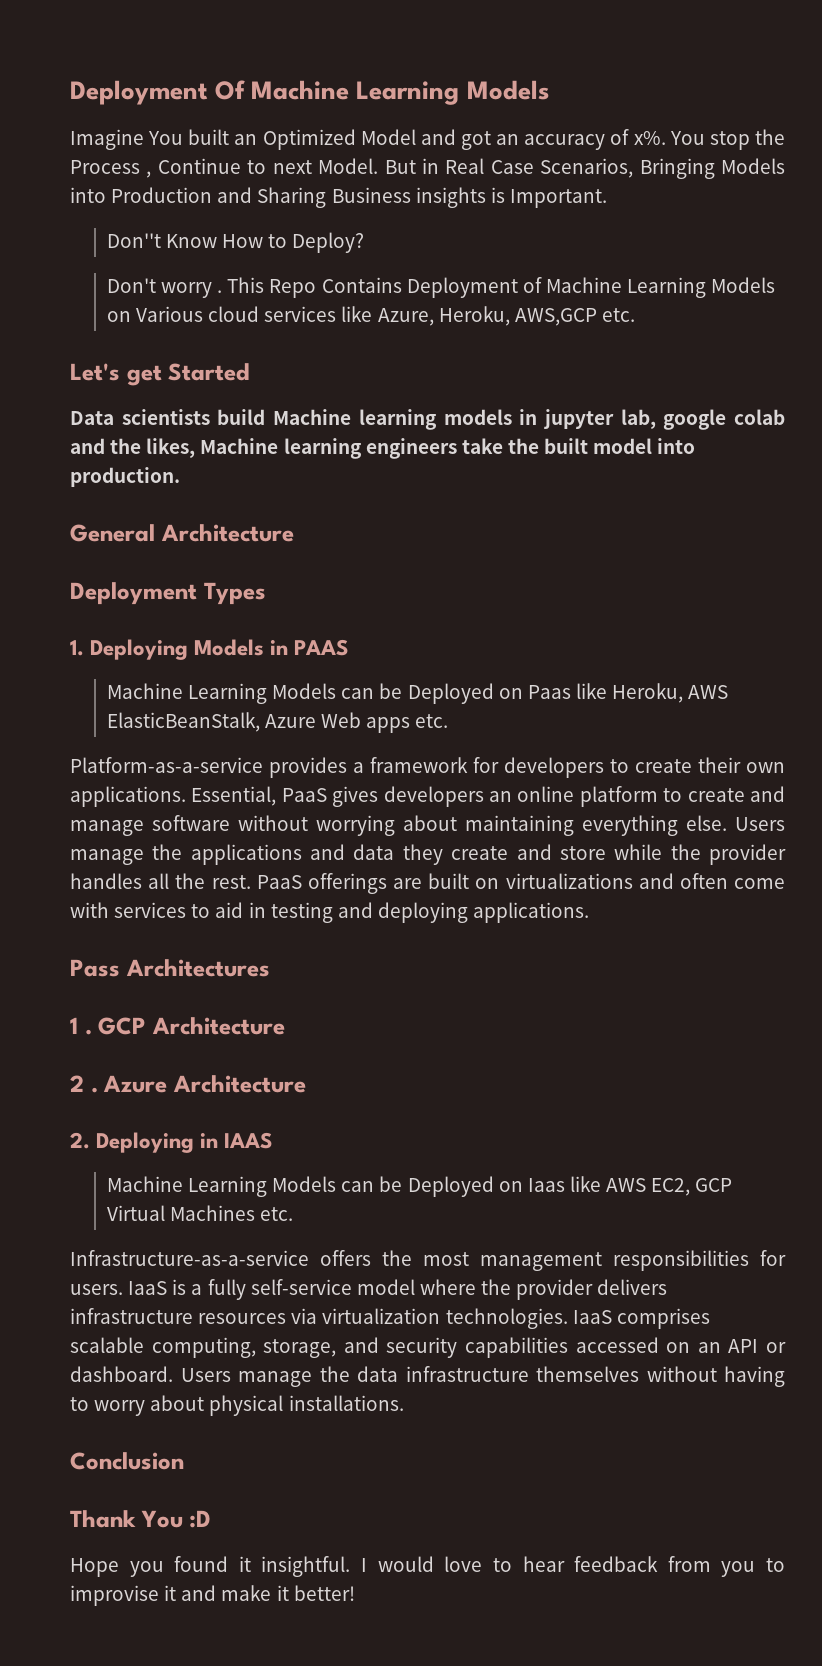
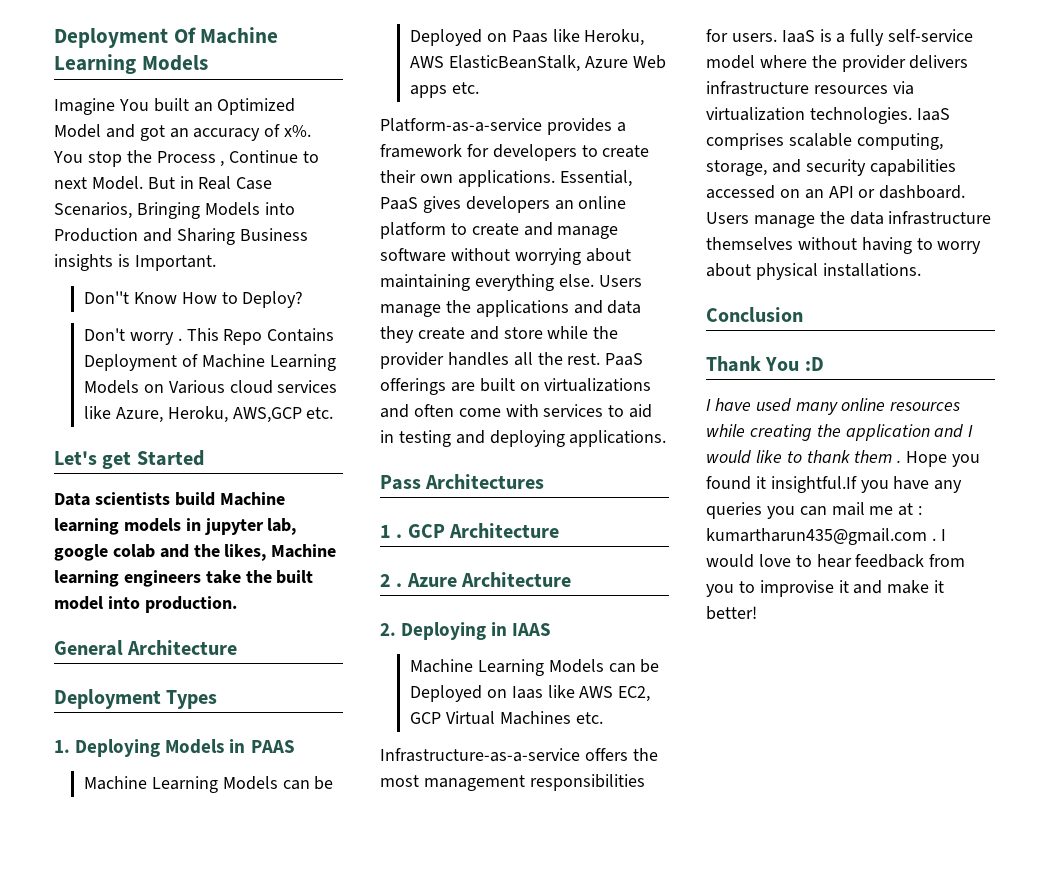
[70,1556,351,1577] Hope you found it insightful. -> [706,398,961,415] [706,424,974,441] [706,450,981,467] [706,476,963,493] [706,502,923,519] [706,528,936,545] I have used many online resources while creating the application and I would like to thank them . Hope you found it insightful.If you have any queries you can mail me at : kumartharun435@gmail.com .

